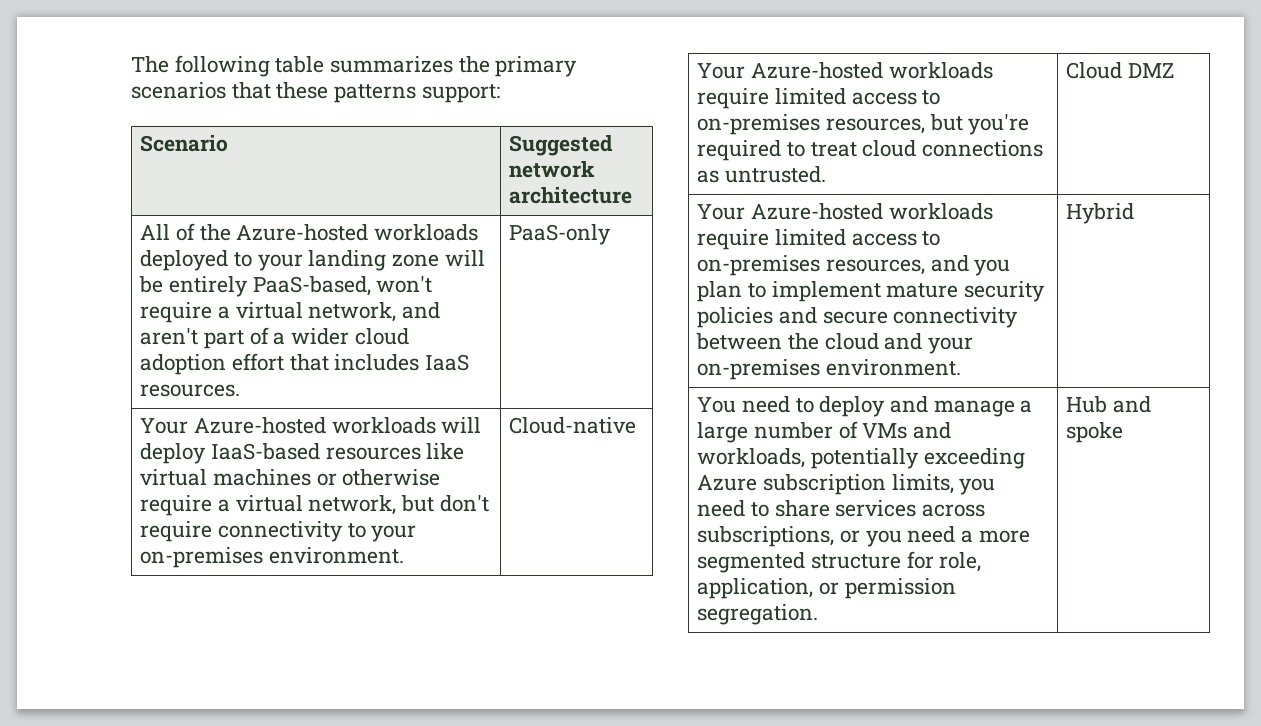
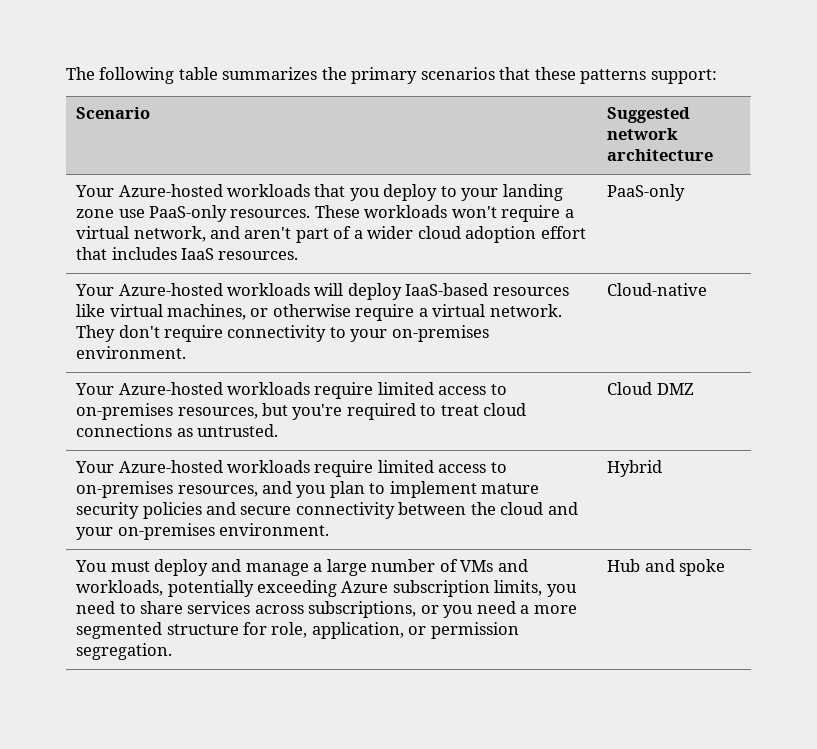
[140,223,478,241] [140,250,485,271] [139,276,371,297] All of the Azure-hosted workloads deployed to your landing zone will be entirely PaaS-based, -> [75,184,563,201] [76,205,448,222] Your Azure-hosted workloads that you deploy to your landing zone use PaaS-only resources. These workloads
[212,469,311,486] machines -> [167,304,247,320] machines,
[308,495,434,515] network, but -> [489,304,562,317] [76,325,116,342] network. They
[741,396,814,413] need to -> [110,561,150,572] must

